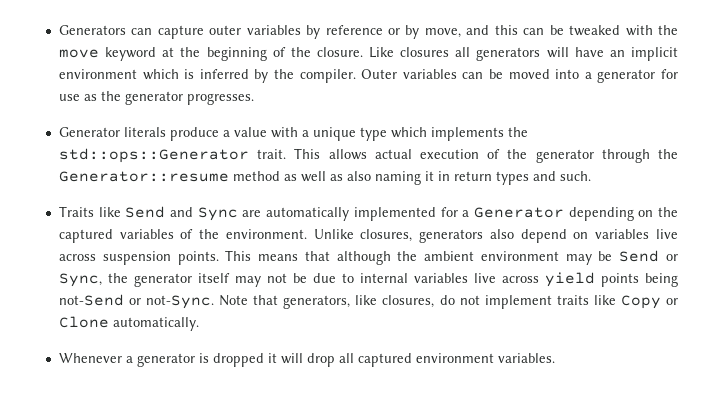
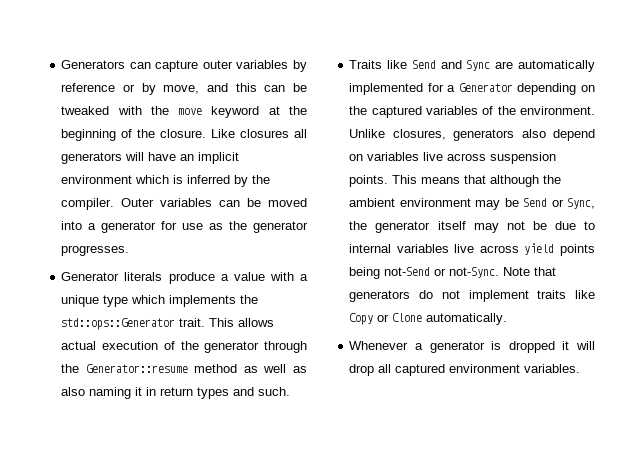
[283,295,435,309] generators, like closures, -> [349,290,411,302] generators

